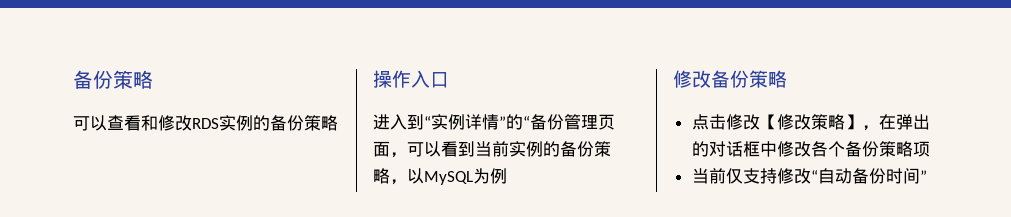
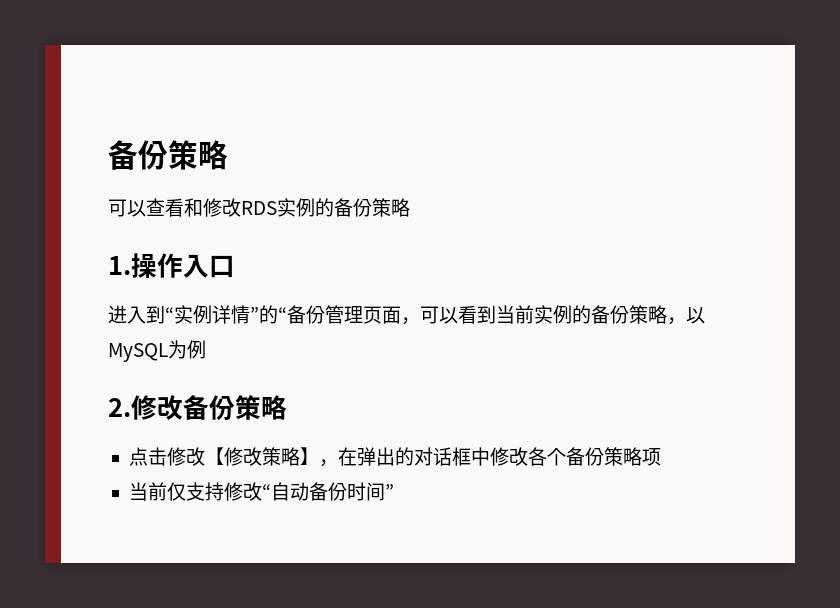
(338, 123) none -> [108,256,131,275] 1.
(507, 176) none -> [108,398,131,417] 2.

